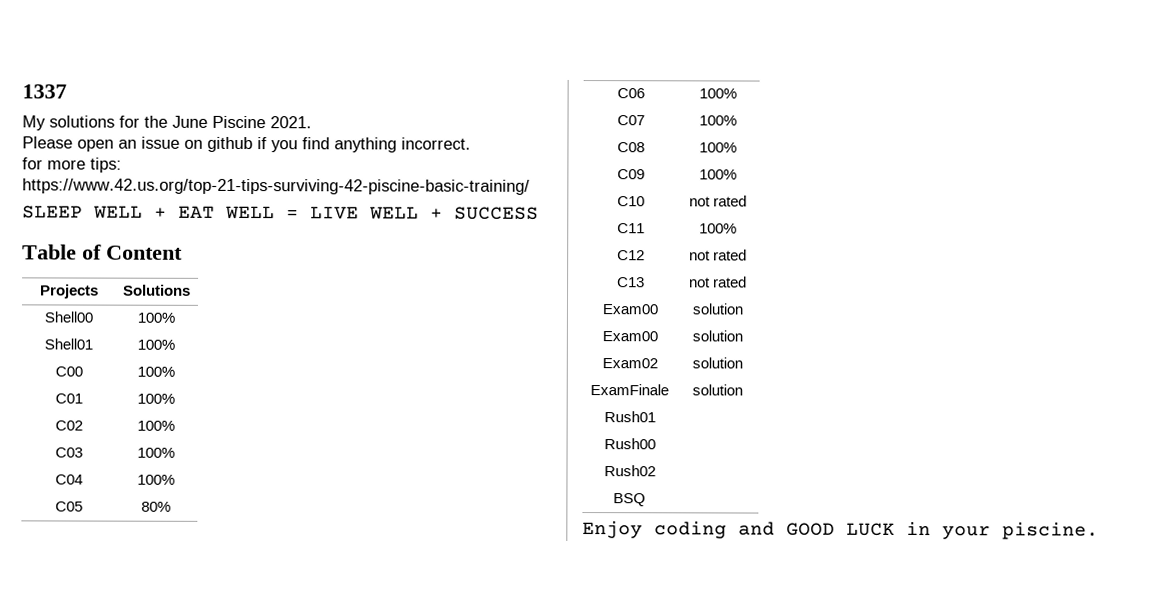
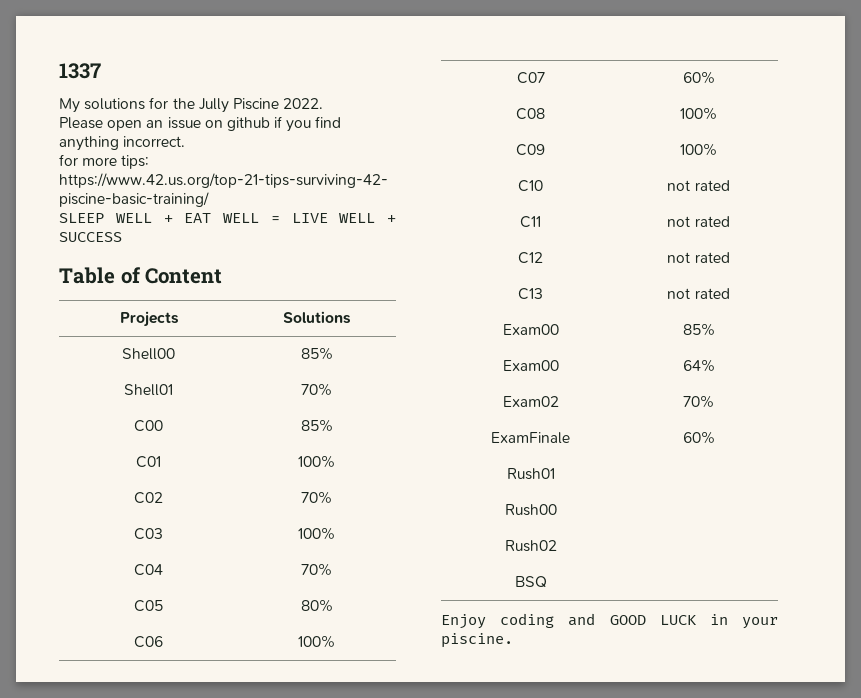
[172,115,312,129] June Piscine 2021. -> [198,98,324,113] Jully Piscine 2022.
[137,312,175,323] 100% -> [300,347,333,360] 85%
[137,339,175,350] 100% -> [301,383,332,396] 70%
[137,366,175,377] 100% -> [300,419,333,432] 85%
[137,420,175,431] 100% -> [301,491,332,504] 70%
[137,474,175,485] 100% -> [301,563,332,576] 70%
[699,115,737,126] 100% -> [682,71,715,84] 60%
[699,223,737,234] 100% -> [667,216,730,227] not rated
[691,303,743,315] [601,331,658,342] [691,330,743,342] solution // Exam00 | solution -> [682,323,715,336] [502,360,559,371] [682,359,715,372] 85% // Exam00 | 64%
[691,357,743,369] solution -> [683,395,714,408] 70%
[691,384,743,396] solution -> [682,431,715,444] 60%

